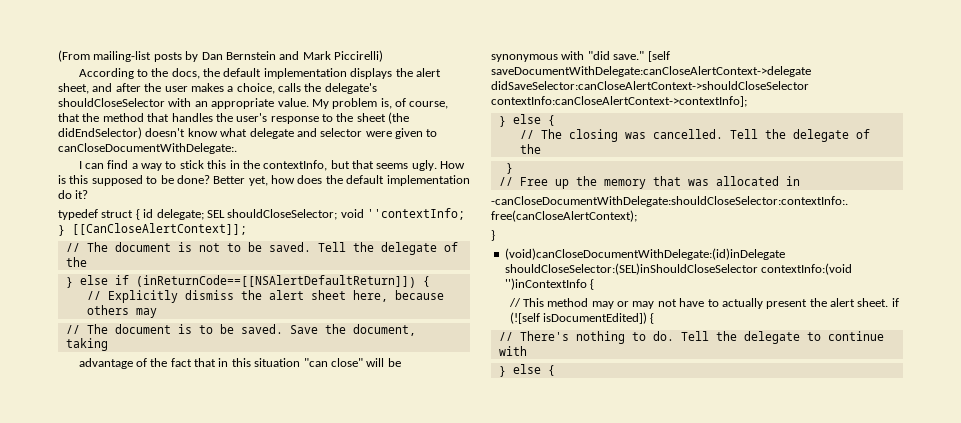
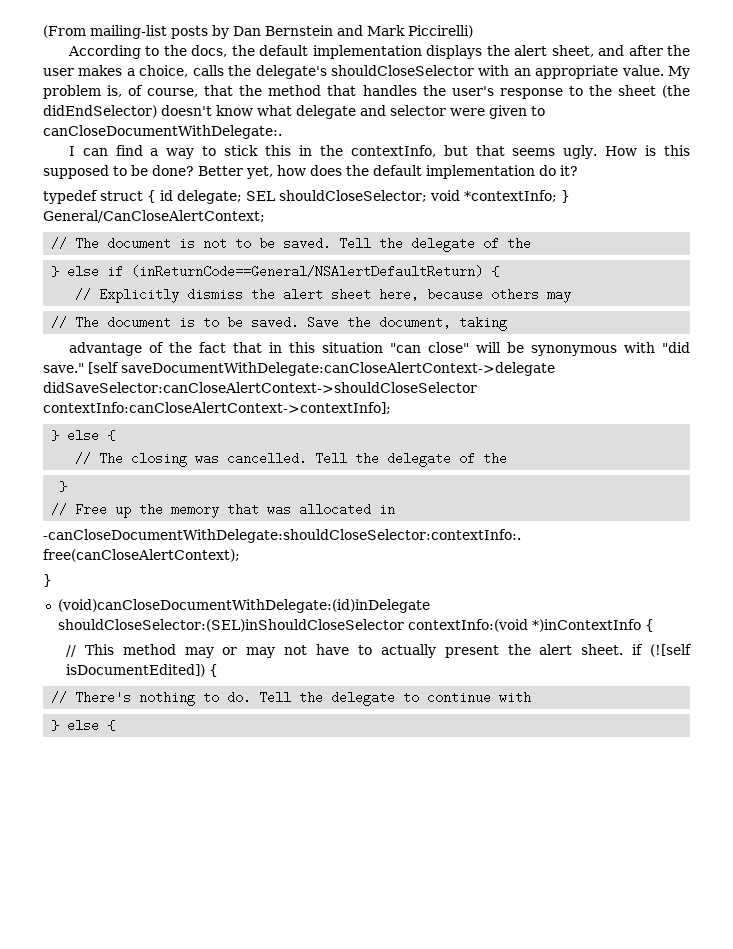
[367,208,465,220] [58,223,247,236] ''contextInfo; } [[CanCloseAlertContext]]; -> [464,190,570,203] [43,210,265,223] *contextInfo; } General/CanCloseAlertContext;
[135,275,416,288] (inReturnCode==[[NSAlertDefaultReturn]]) -> [131,265,484,278] (inReturnCode==General/NSAlertDefaultReturn)
[504,278,587,290] '')inContextInfo -> [531,619,641,632] *)inContextInfo

